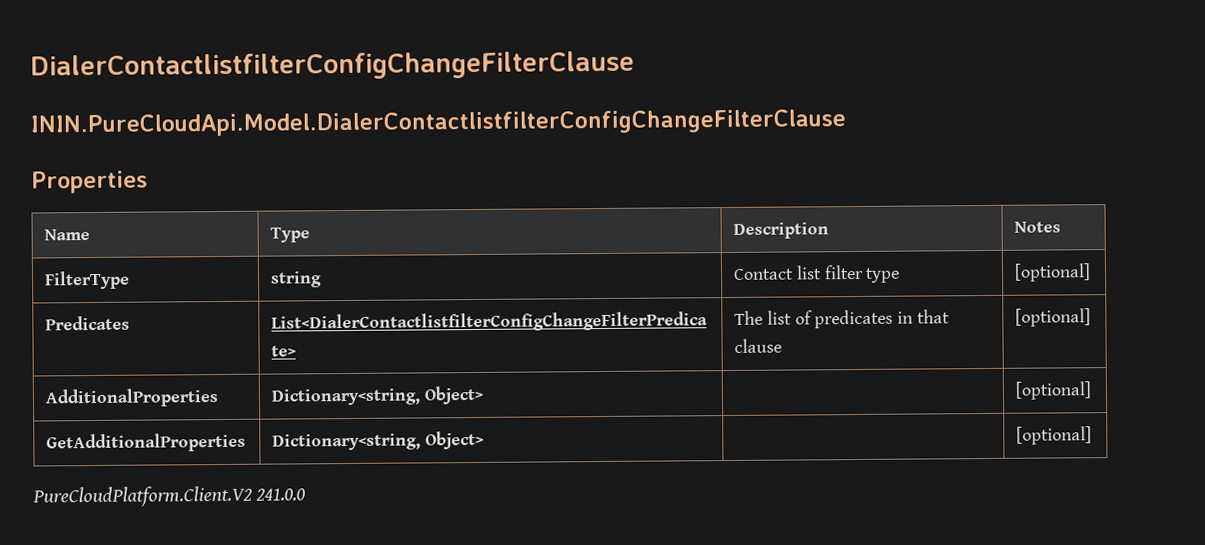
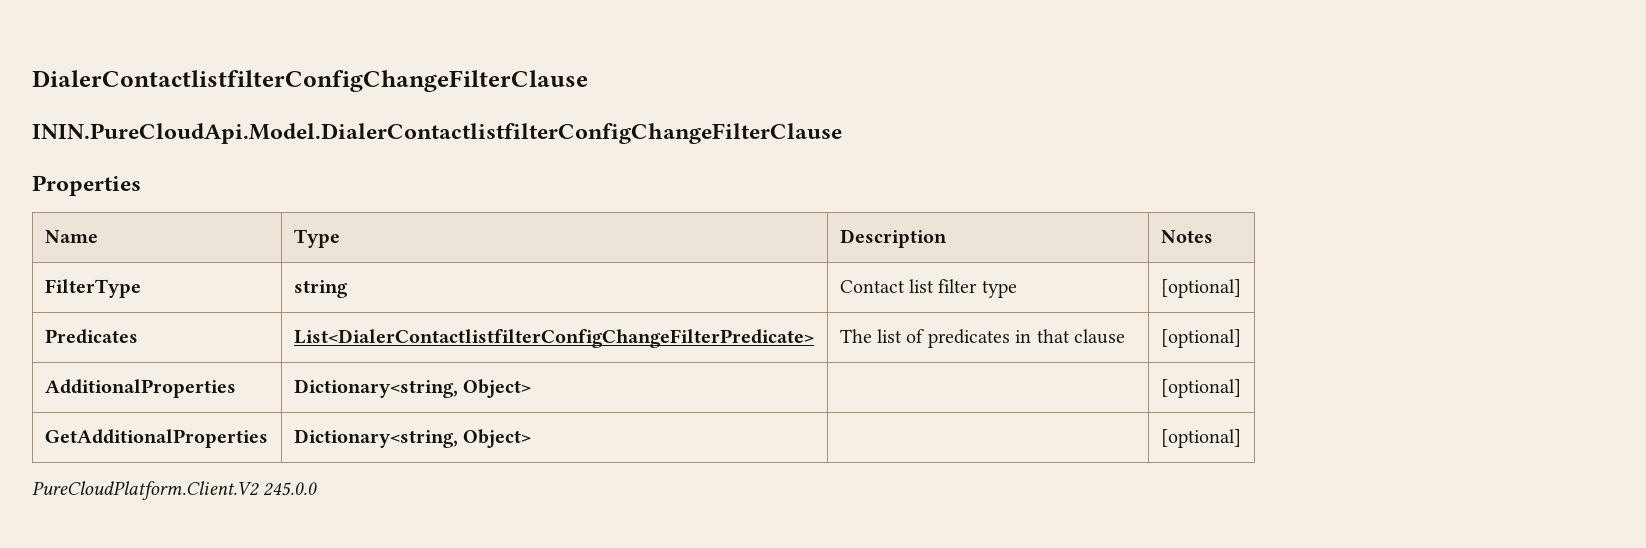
[255,488,307,501] 241.0.0 -> [263,482,318,496] 245.0.0

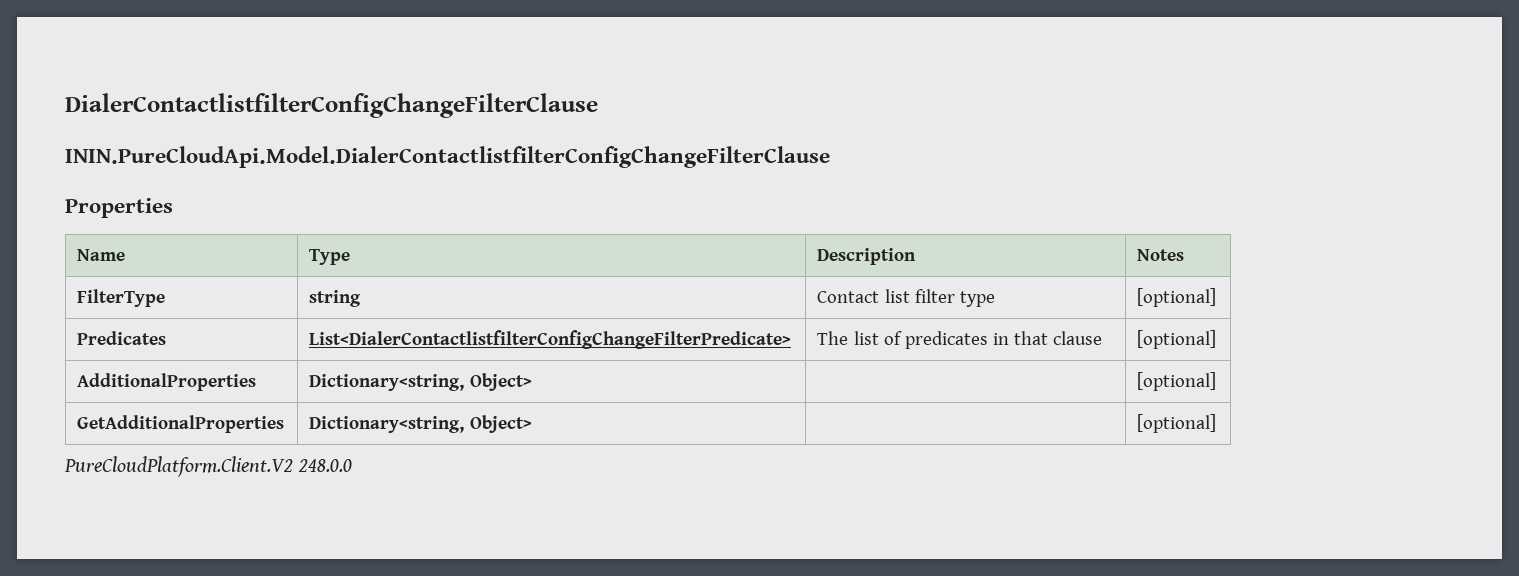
[263,482,318,496] 245.0.0 -> [297,459,352,472] 248.0.0

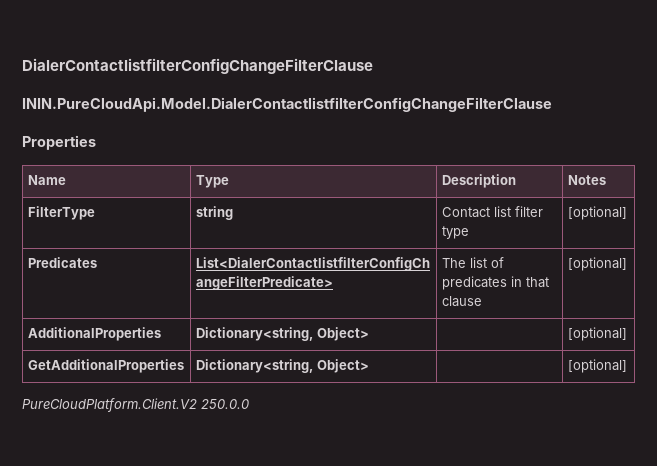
[297,459,352,472] 248.0.0 -> [201,399,250,409] 250.0.0

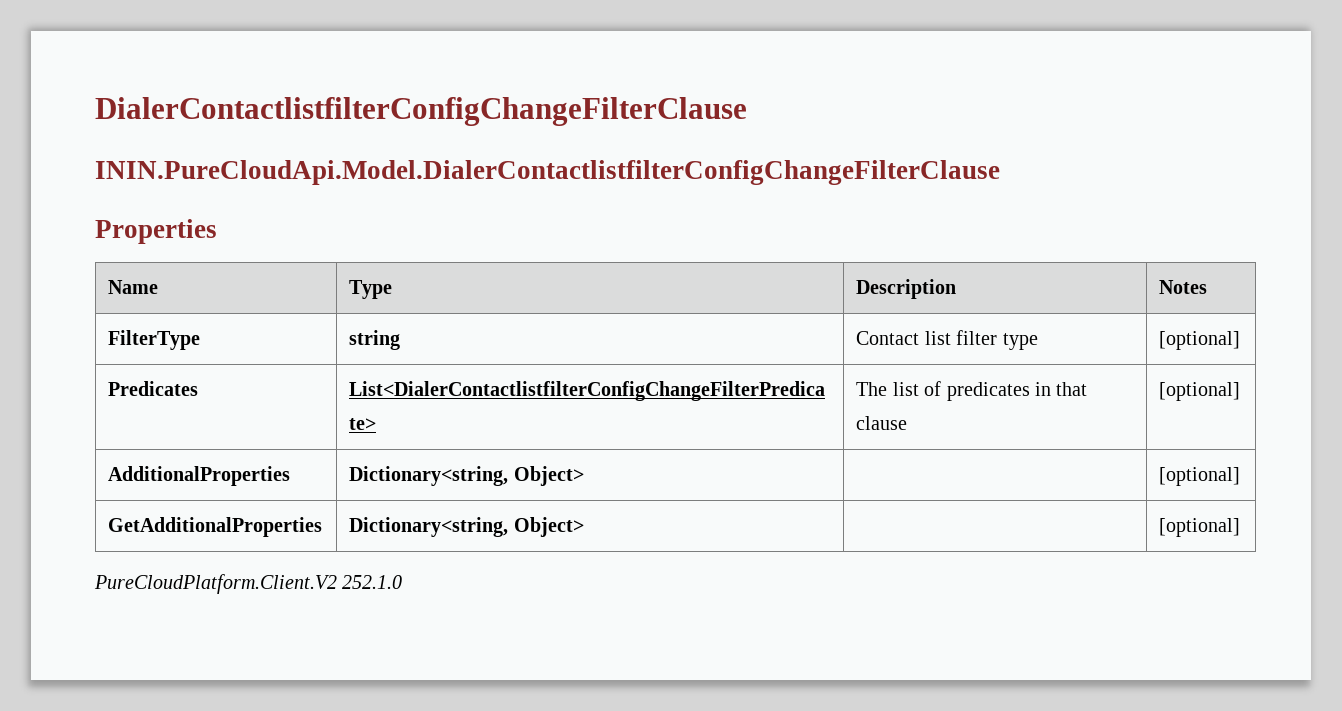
[201,399,250,409] 250.0.0 -> [342,575,403,589] 252.1.0

